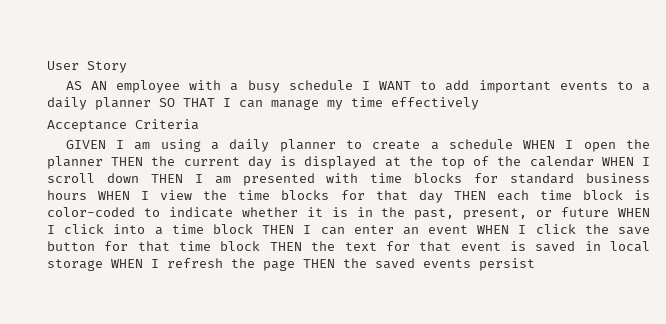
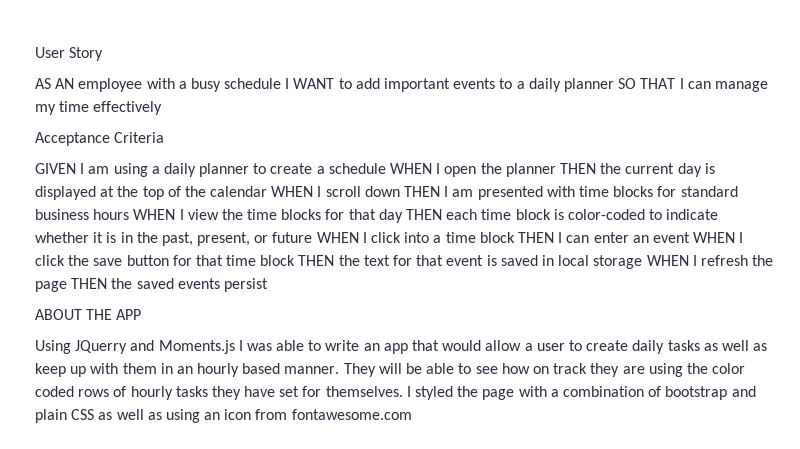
(535, 264) none -> [35,309,142,320] [35,340,768,354] [35,363,746,377] [35,386,756,400] [35,409,412,423] // ABOUT THE APP // Using JQuerry and Moments.js I was able to write an app that would allow a user to create daily tasks as well as keep up with them in an hourly based manner. They will be able to see how on track they are using the color coded rows of hourly tasks they have set for themselves. I styled the page with a combination of bootstrap and plain CSS as well as using an icon from fontawesome.com

